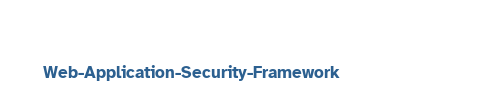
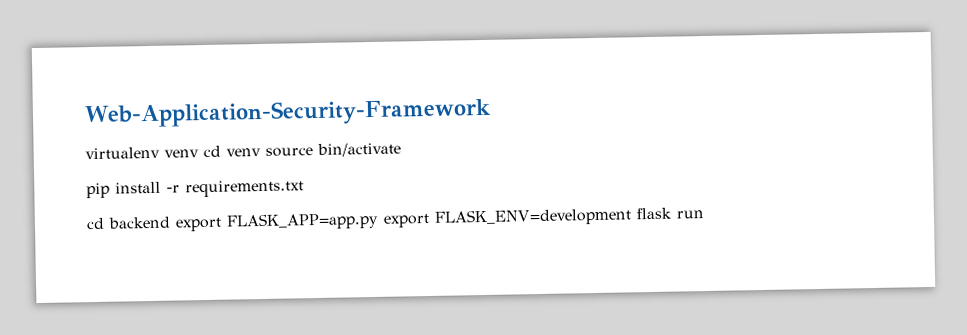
(340, 73) none -> [85,142,401,160] [86,179,304,199] [86,207,704,232] // virtualenv venv cd venv source bin/activate // pip install -r requirements.txt // cd backend export FLASK_APP=app.py export FLASK_ENV=development flask run

